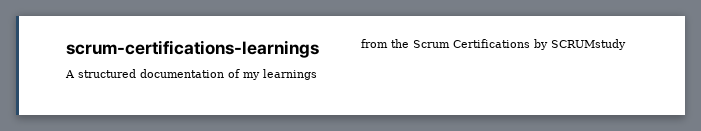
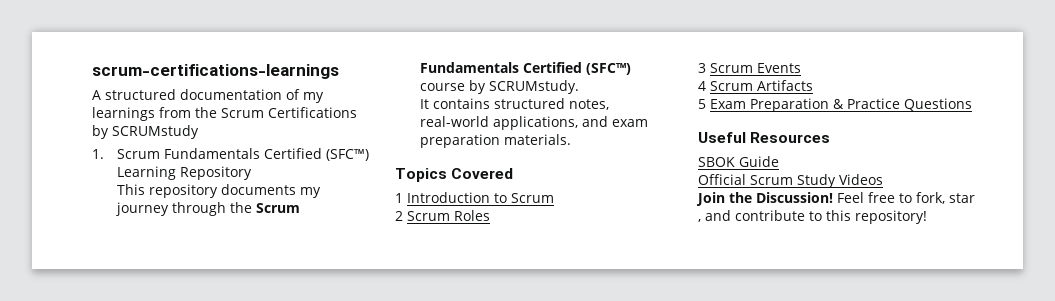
(626, 44) none -> [92,148,369,161] [116,166,252,180] [116,184,321,198] [115,202,300,216] [419,62,631,75] [419,80,579,94] [419,98,609,110] [419,116,648,130] [419,134,571,148] [395,168,514,182] [395,192,554,203] [395,210,490,221] [698,63,801,73] [698,80,813,91] [698,98,972,112] [698,132,831,143] [698,156,779,167] [698,174,883,188] [696,192,975,206] [698,210,927,224] // 1. Scrum Fundamentals Certified (SFC™) Learning Repository // This repository documents my journey through the Scrum Fundamentals Certified (SFC™) course by SCRUMstudy. // It contains structured notes, real-world applications, and exam preparation materials. // Topics Covered // 1 Introduction to Scrum // 2 Scrum Roles // 3 Scrum Events // 4 Scrum Artifacts // 5 Exam Preparation & Practice Questions // Useful Resources // SBOK Guide // Official Scrum Study Videos // Join the Discussion! Feel free to fork, star , and contribute to this repository!

